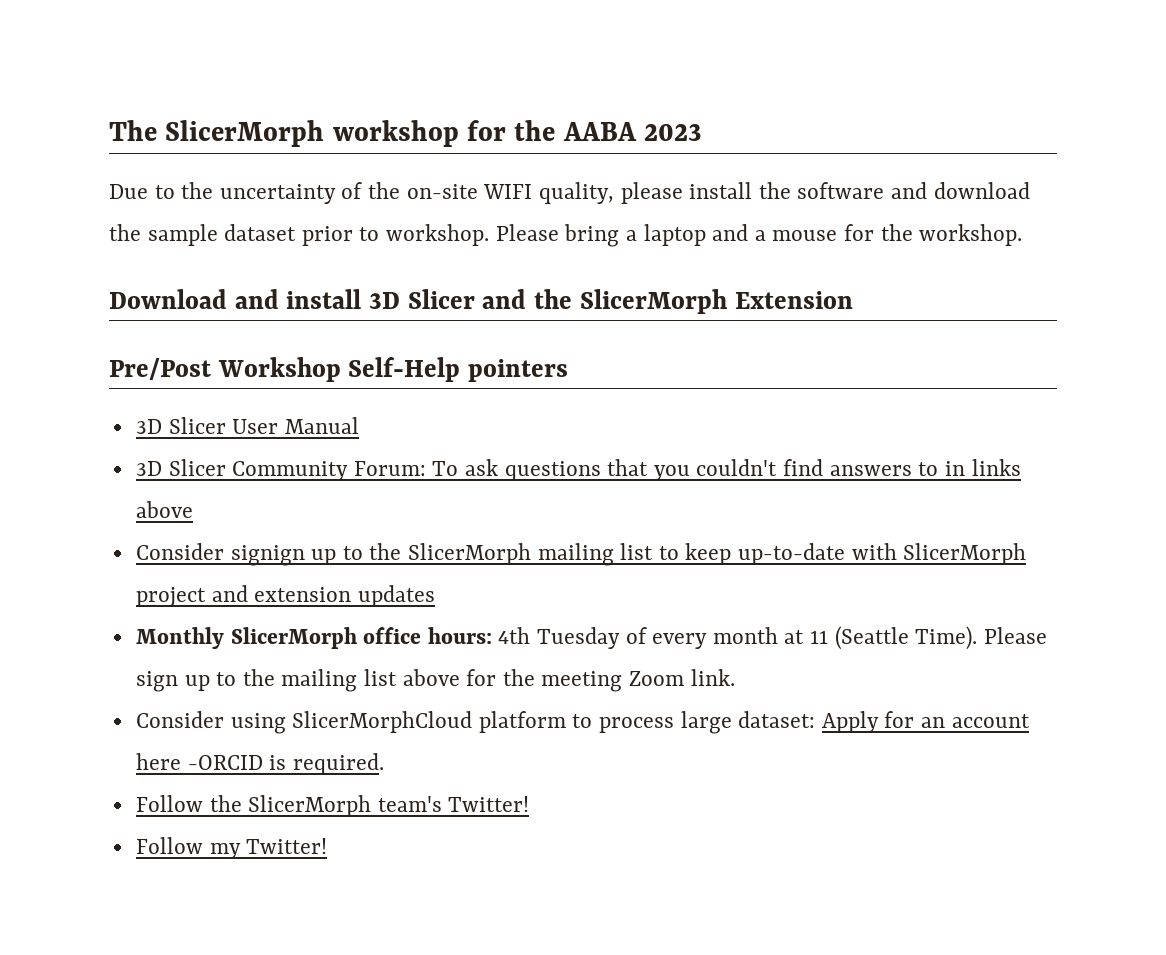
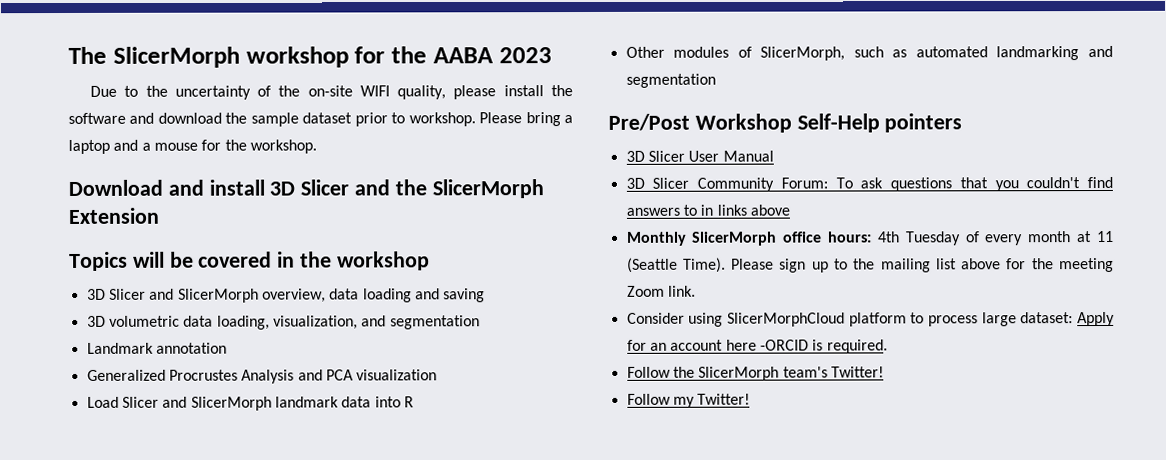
(853, 300) none -> [69,251,430,271] [86,288,486,303] [86,315,480,330] [86,342,227,354] [86,369,438,384] [86,396,414,411] [625,45,1113,61] [625,73,716,88] // Topics will be covered in the workshop // 3D Slicer and SlicerMorph overview, data loading and saving // 3D volumetric data loading, visualization, and segmentation // Landmark annotation // Generalized Procrustes Analysis and PCA visualization // Load Slicer and SlicerMorph landmark data into R // Other modules of SlicerMorph, such as automated landmarking and segmentation
[135,543,1027,566] [135,585,435,607] // Consider signign up to the SlicerMorph mailing list to keep up-to-date with SlicerMorph project and extension updates -> (790, 210) none

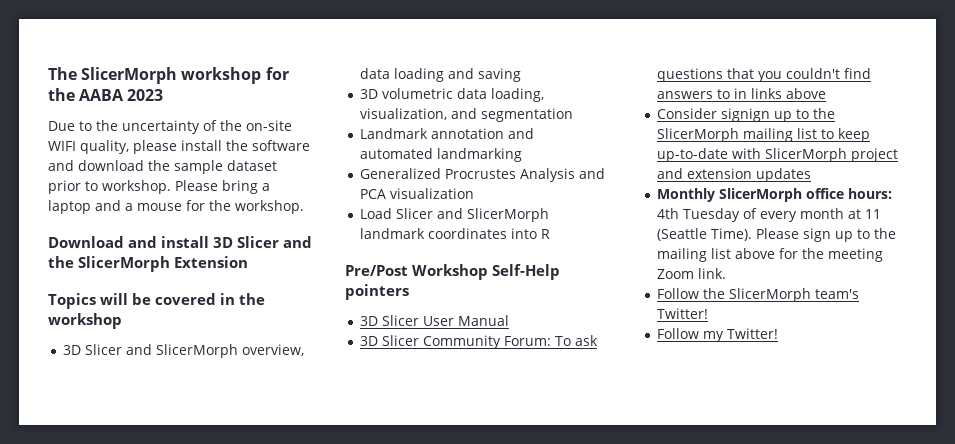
(227, 348) none -> [507,128,534,139] [359,148,522,162] and automated landmarking
[341,396,372,408] data -> [427,228,507,239] coordinates
[625,45,1113,61] [625,73,716,88] // Other modules of SlicerMorph, such as automated landmarking and segmentation -> (550, 234) none
(790, 210) none -> [656,108,835,122] [656,128,870,142] [656,148,898,162] [656,168,811,182] // Consider signign up to the SlicerMorph mailing list to keep up-to-date with SlicerMorph project and extension updates
[626,311,1115,327] [626,339,888,354] // Consider using SlicerMorphCloud platform to process large dataset: Apply for an account here -ORCID is required. -> (726, 273) none

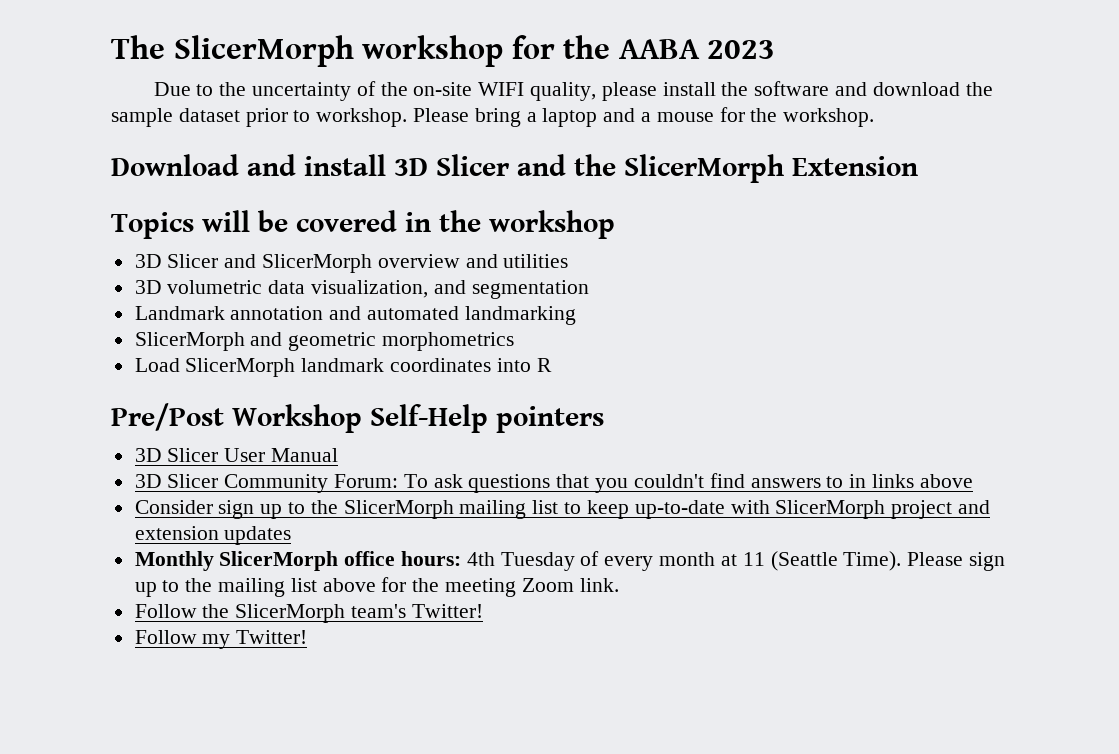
[241,344,304,356] [359,68,521,82] overview, data loading and saving -> [377,254,569,268] overview and utilities
[490,88,544,102] loading, -> (306, 287) none
[359,168,605,182] [359,188,474,199] Generalized Procrustes Analysis and PCA visualization -> [134,332,515,351] SlicerMorph and geometric morphometrics
[395,208,463,219] Slicer and -> (180, 365) none
[720,108,770,122] signign -> [218,500,255,519] sign

